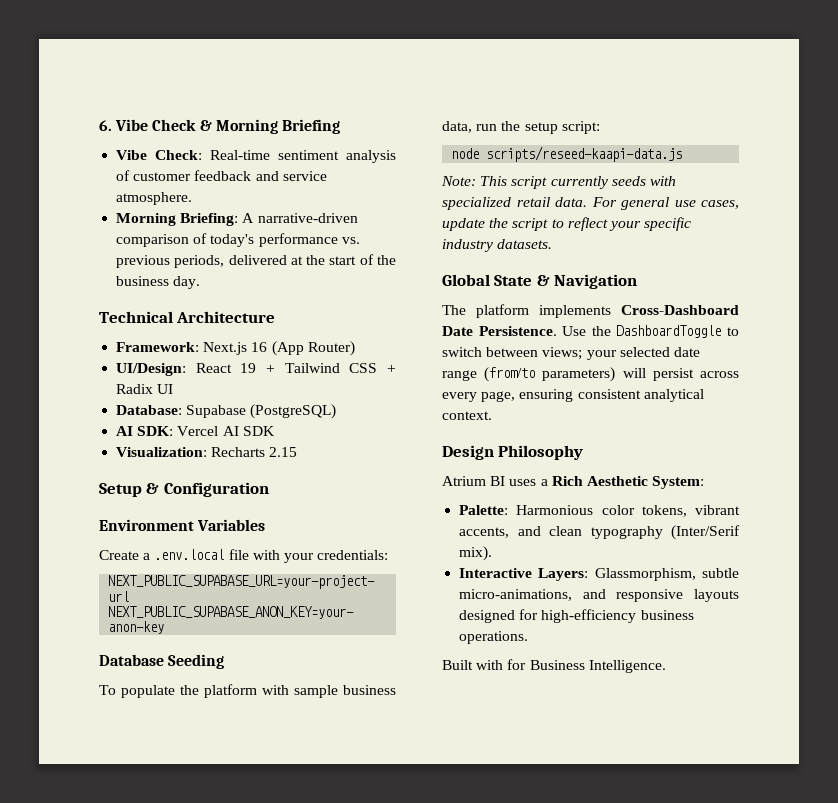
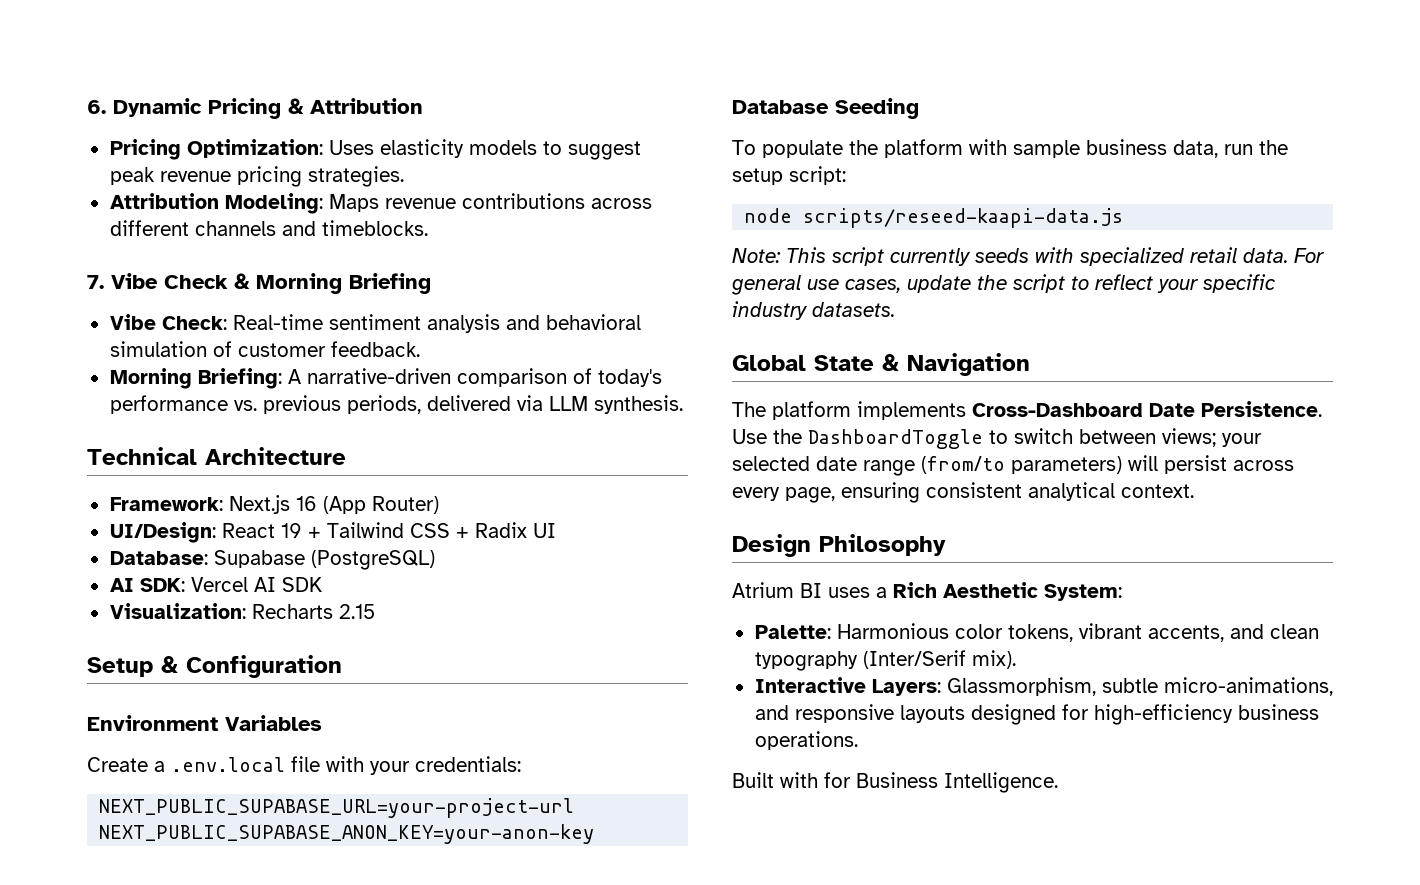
(112, 125) none -> [113,98,423,119] [109,139,641,160] [109,166,404,187] [109,193,652,214] [109,220,428,236] [87,275,104,289] Dynamic Pricing & Attribution // Pricing Optimization: Uses elasticity models to suggest peak revenue pricing strategies. // Attribution Modeling: Maps revenue contributions across different channels and timeblocks. // 7.
[116,170,327,181] [116,192,193,205] of customer feedback and service atmosphere. -> [505,314,641,330] [109,341,420,357] and behavioral simulation of customer feedback.
[290,254,396,265] [116,276,201,289] at the start of the business day. -> [516,395,683,414] via LLM synthesis.

